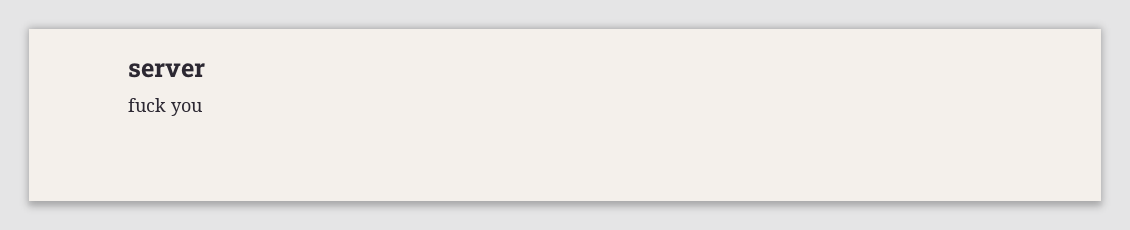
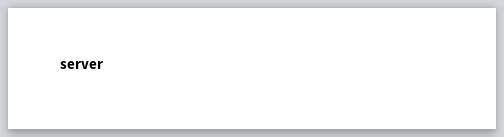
[128,98,203,116] // fuck you -> (103, 65) none

